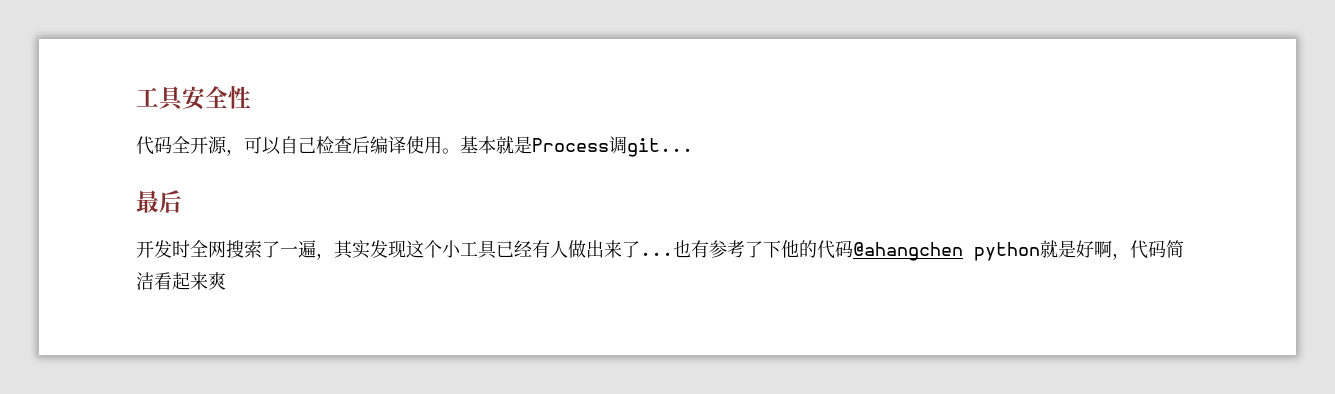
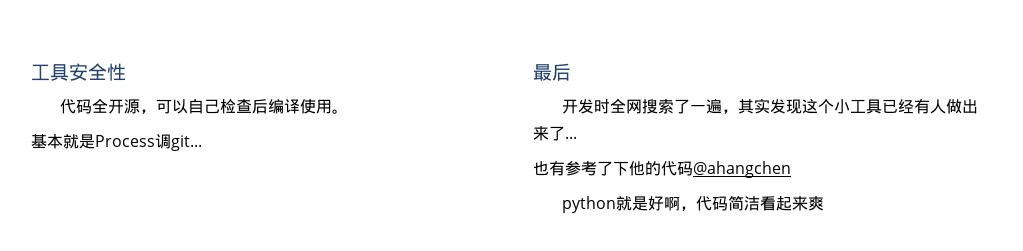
(460, 151) none -> (349, 111) //
(673, 254) none -> (577, 137) //
(963, 251) none -> (791, 169) //

